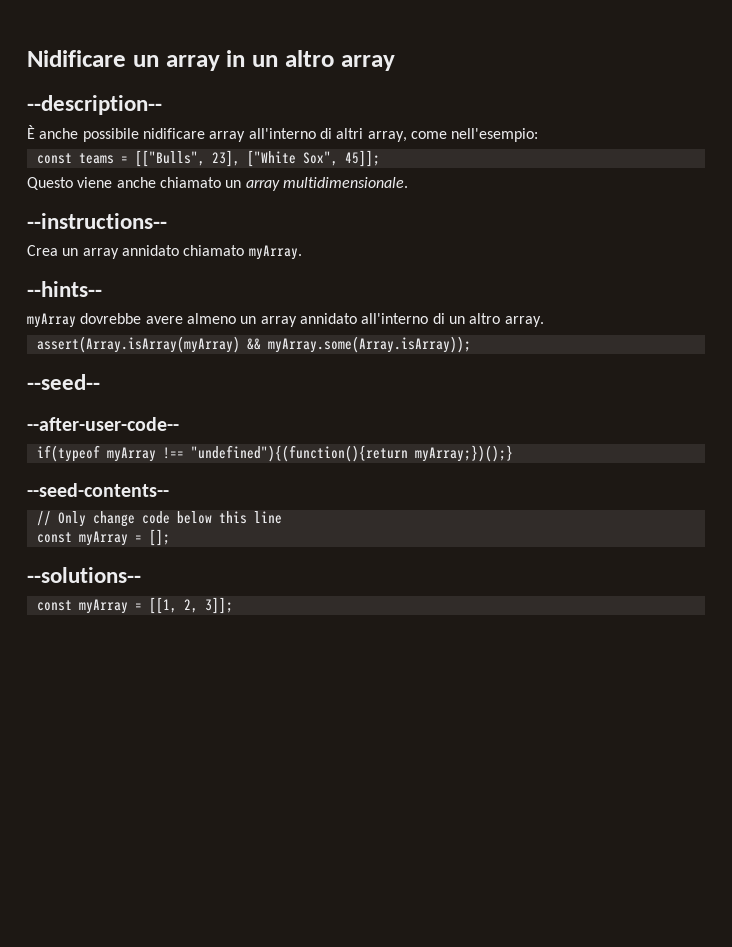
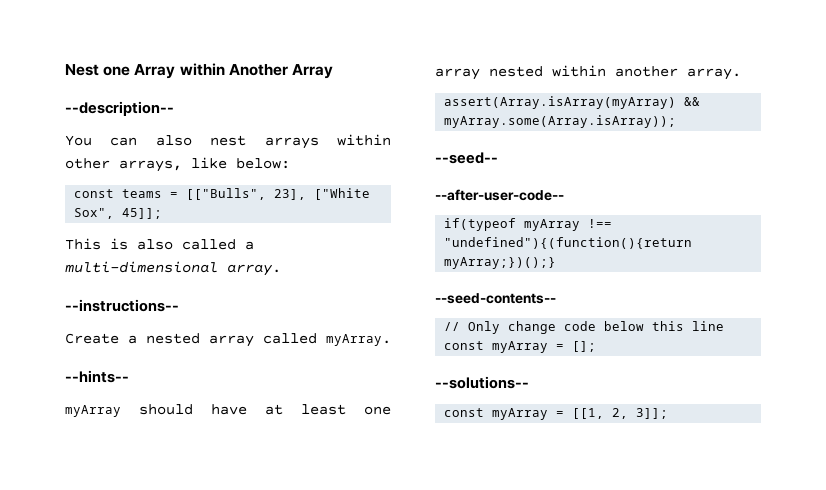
[27,50,395,71] [27,95,162,115] [27,125,539,142] Nidificare un array in un altro array // --description-- // È anche possibile nidificare array all'interno di altri array, come nell'esempio: -> [65,63,333,79] [65,101,174,116] [65,134,391,149] [65,157,290,172] Nest one Array within Another Array // --description-- // You can also nest arrays within other arrays, like below:
[27,177,408,191] [27,213,167,229] [27,245,302,260] [27,281,102,297] [27,313,501,328] Questo viene anche chiamato un array multidimensionale. // --instructions-- // Crea un array annidato chiamato myArray. // --hints-- // myArray dovrebbe avere almeno un array annidato all'interno di un altro -> [65,238,254,250] [65,261,281,276] [65,299,179,312] [65,333,391,347] [65,370,129,383] [65,404,391,417] [435,65,678,80] This is also called a multi-dimensional array. // --instructions-- // Create a nested array called myArray. // --hints-- // myArray should have at least one array nested within another

